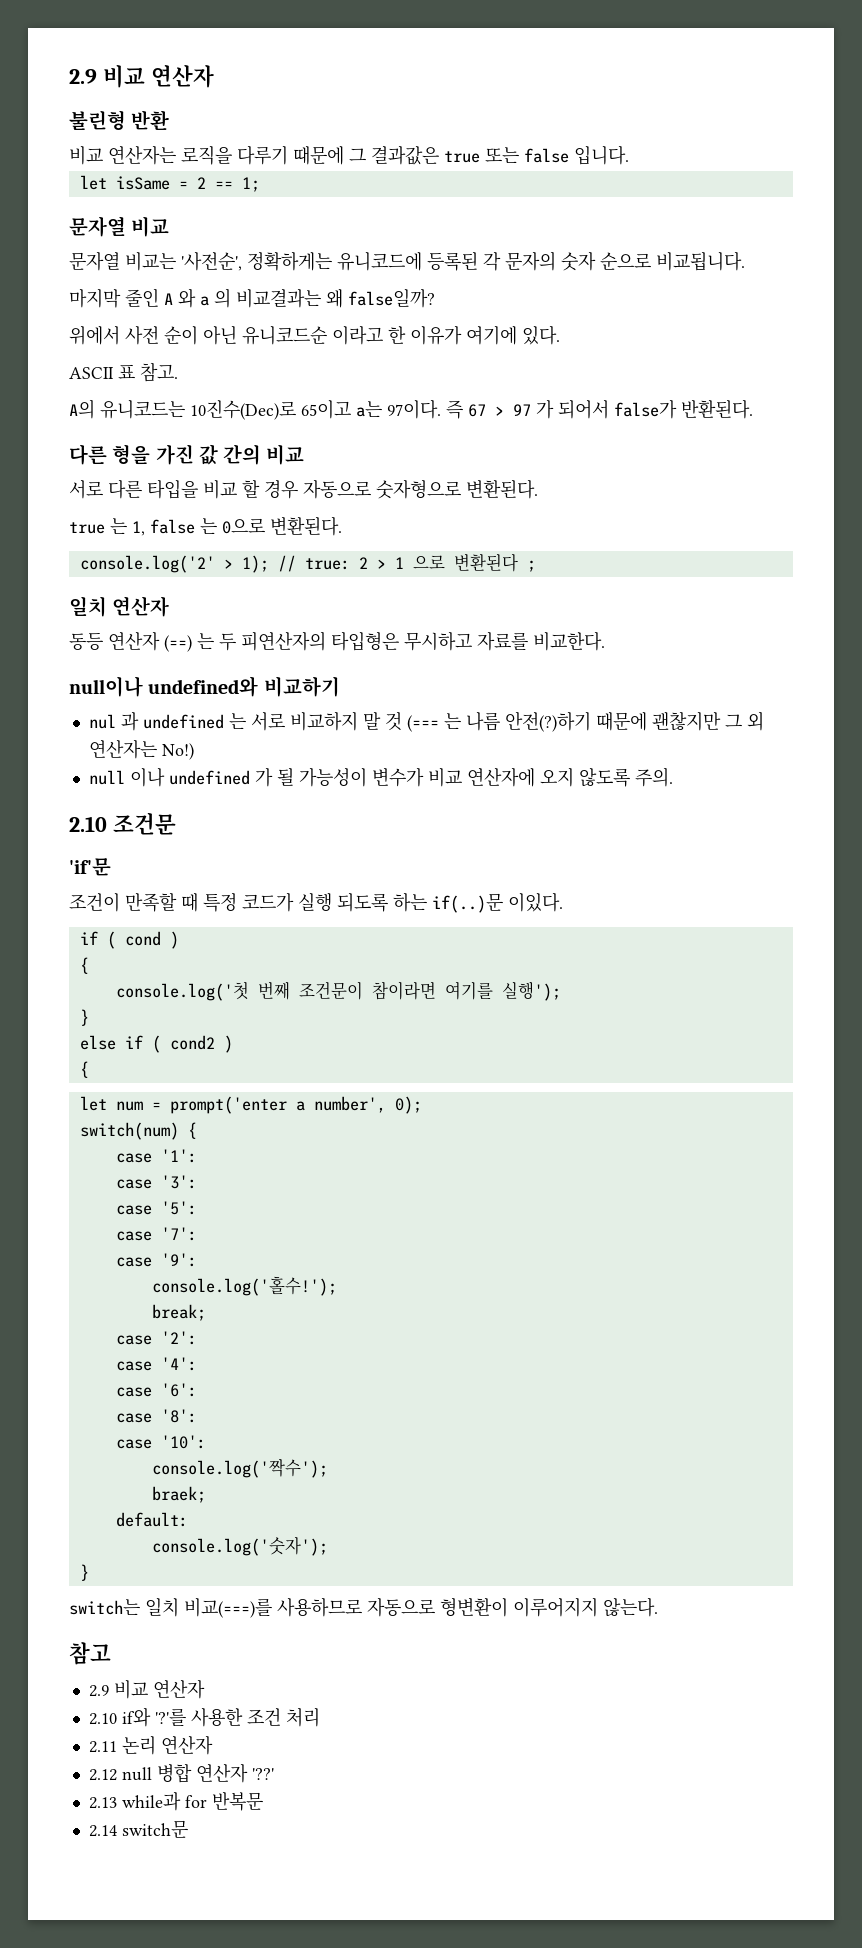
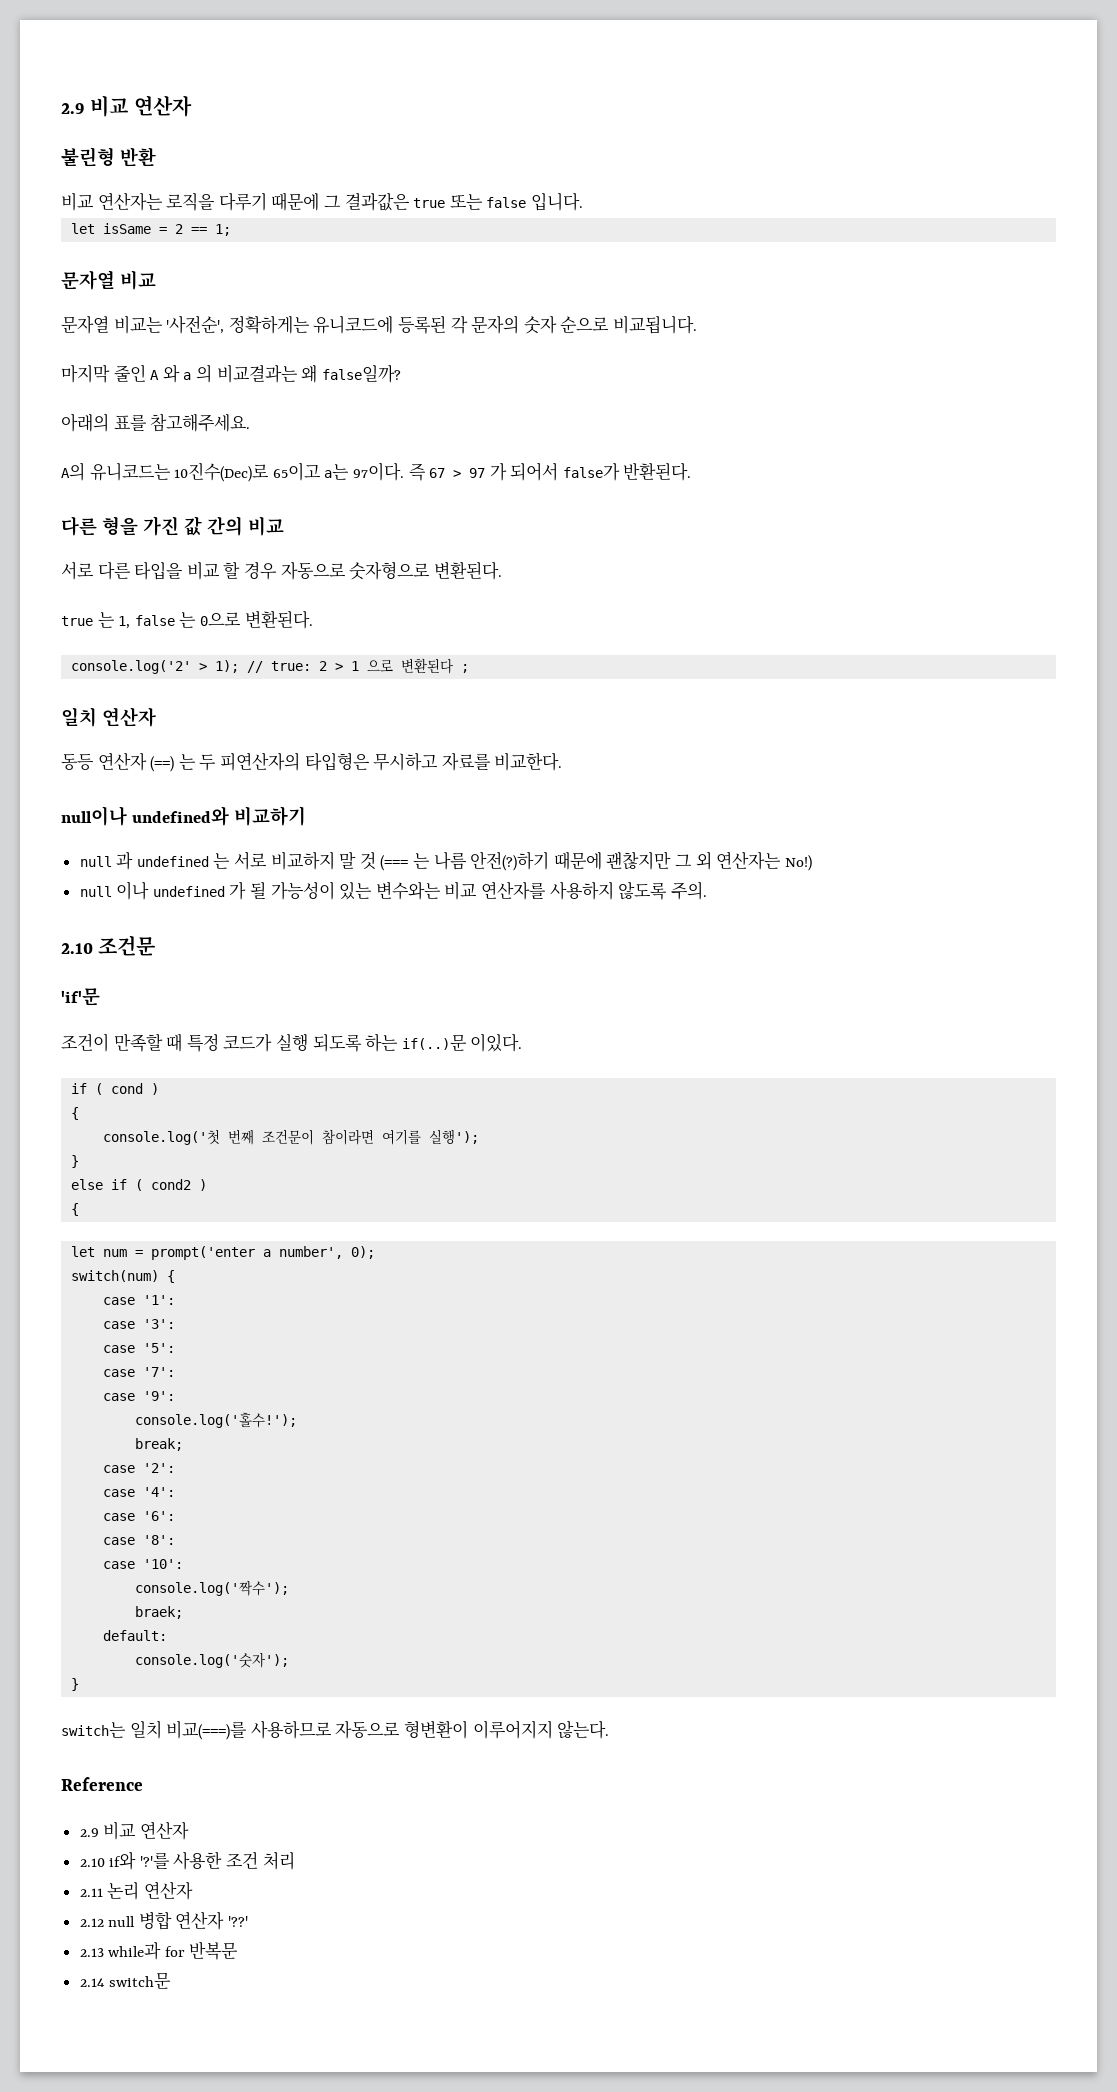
[69,325,560,345] [69,362,178,382] 위에서 사전 순이 아닌 유니코드순 이라고 한 이유가 여기에 있다. // ASCII 표 참고. -> [61,413,251,432] 아래의 표를 참고해주세요.
[88,714,116,729] nul -> [79,856,112,867] null
[371,767,574,787] 변수가 비교 연산자에 오지 -> [339,881,614,900] 있는 변수와는 비교 연산자를 사용하지
[69,1642,111,1665] 참고 -> [61,1777,143,1791] Reference

